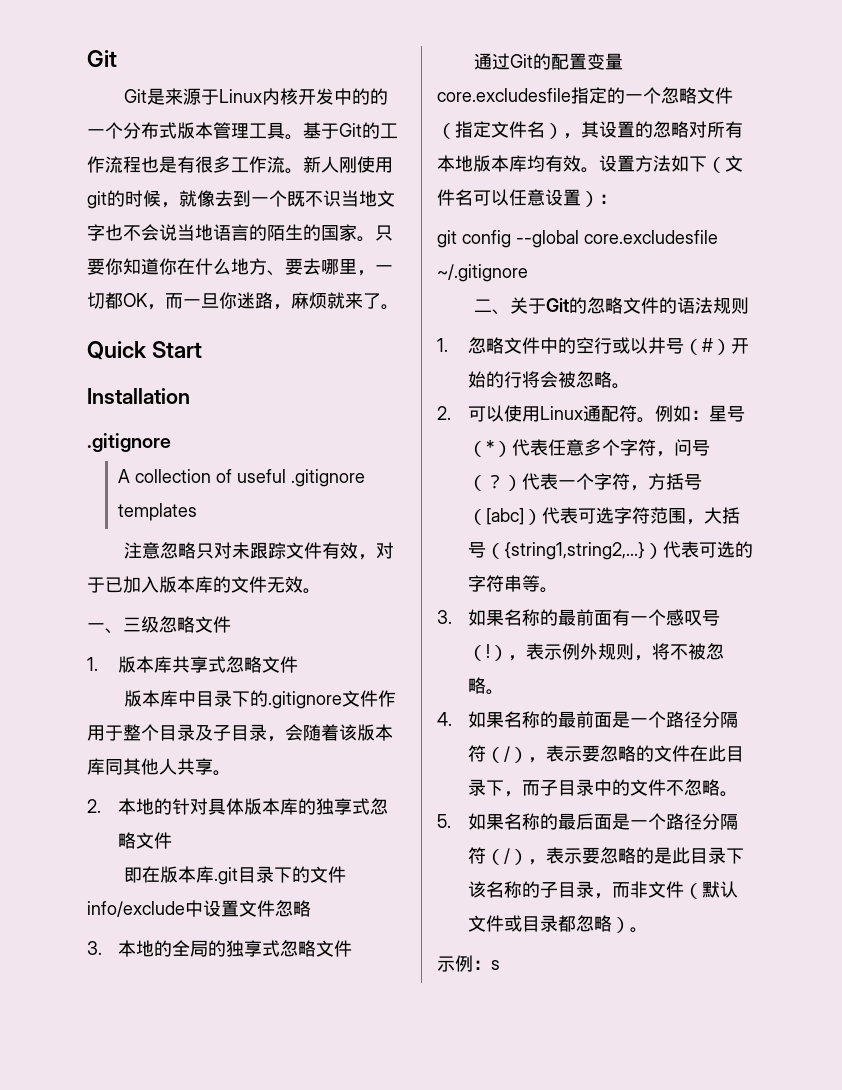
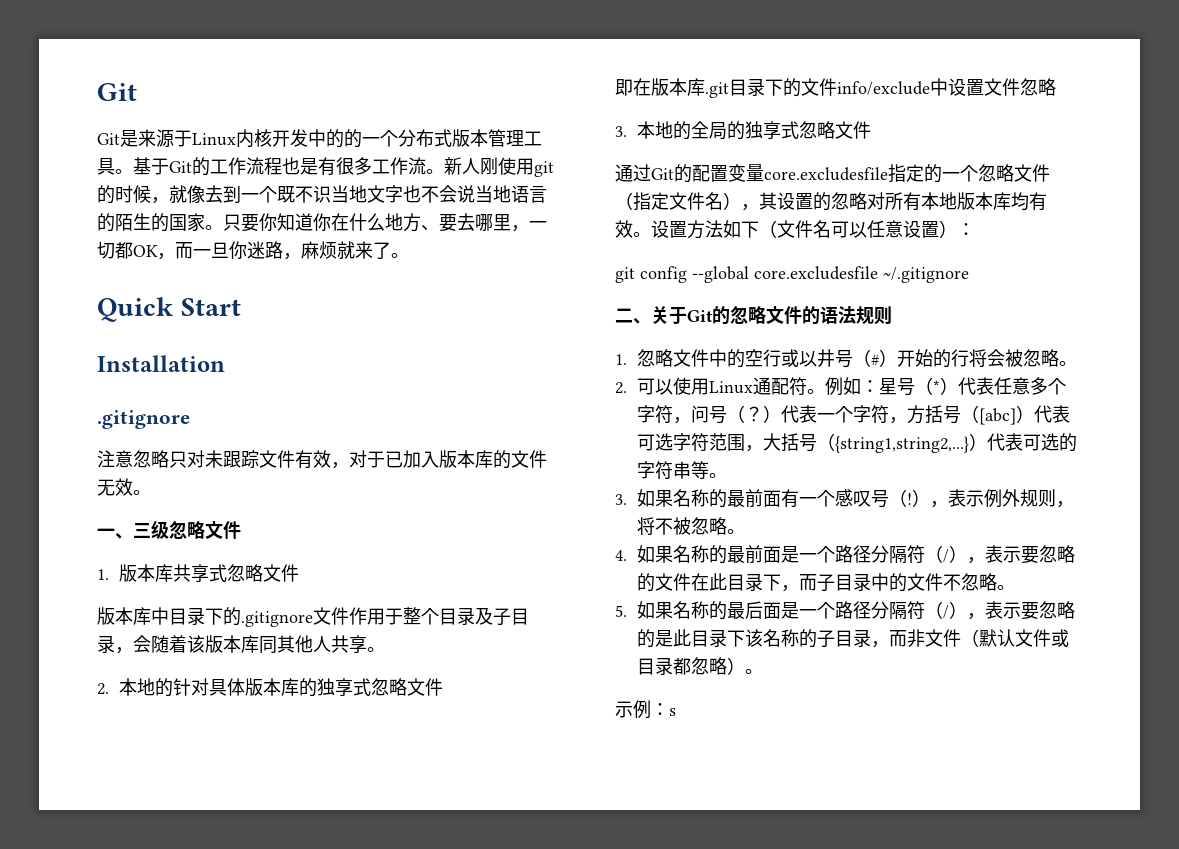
[117,469,365,487] [117,503,197,521] // A collection of useful .gitignore templates -> (190, 419) none

